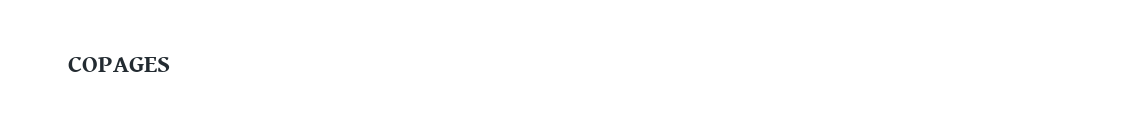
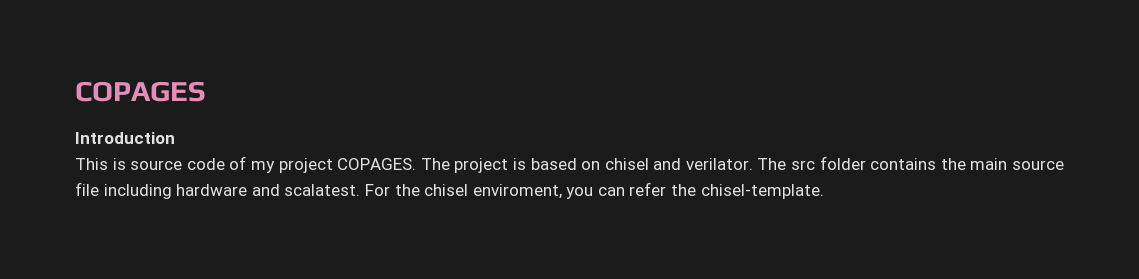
(170, 64) none -> [75,132,175,144] [75,156,1065,173] [75,182,824,199] // Introduction // This is source code of my project COPAGES. The project is based on chisel and verilator. The src folder contains the main source file including hardware and scalatest. For the chisel enviroment, you can refer the chisel-template.

